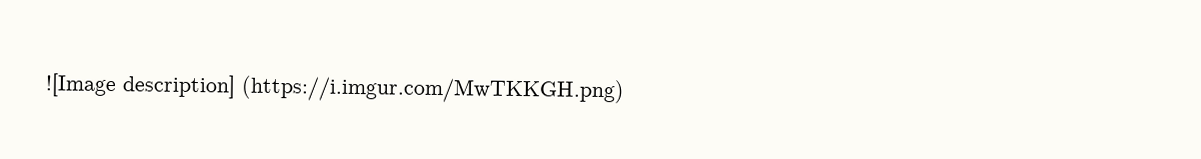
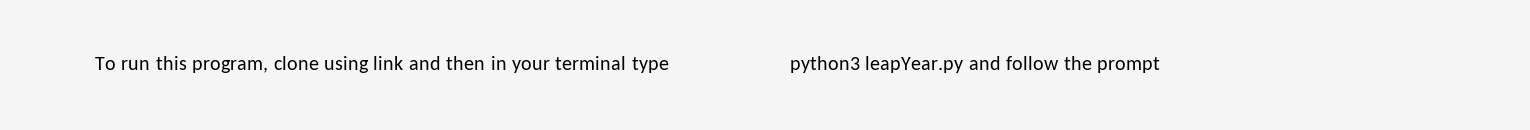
[45,73,624,105] ![Image description] (https://i.imgur.com/MwTKKGH.png) -> [95,56,1160,73] To run this program, clone using link and then in your terminal type python3 leapYear.py and follow the prompt

